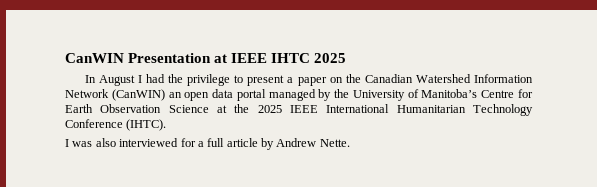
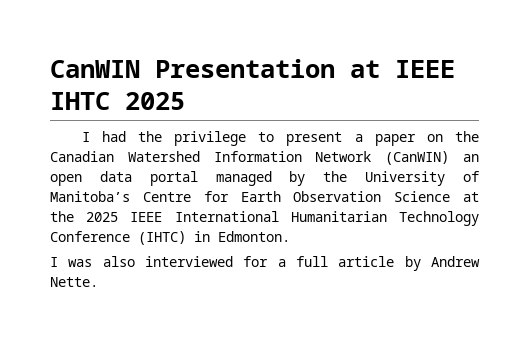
[84,75,135,86] In August -> (185, 101) none
[126,119,167,131] (IHTC). -> [138,231,290,245] (IHTC) in Edmonton.

